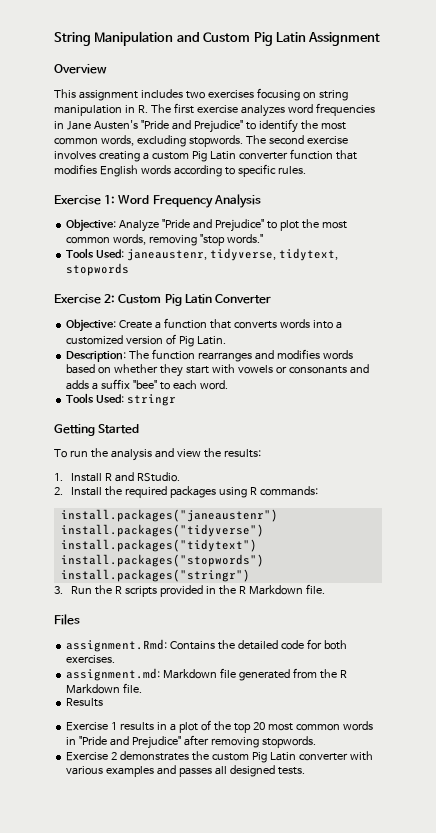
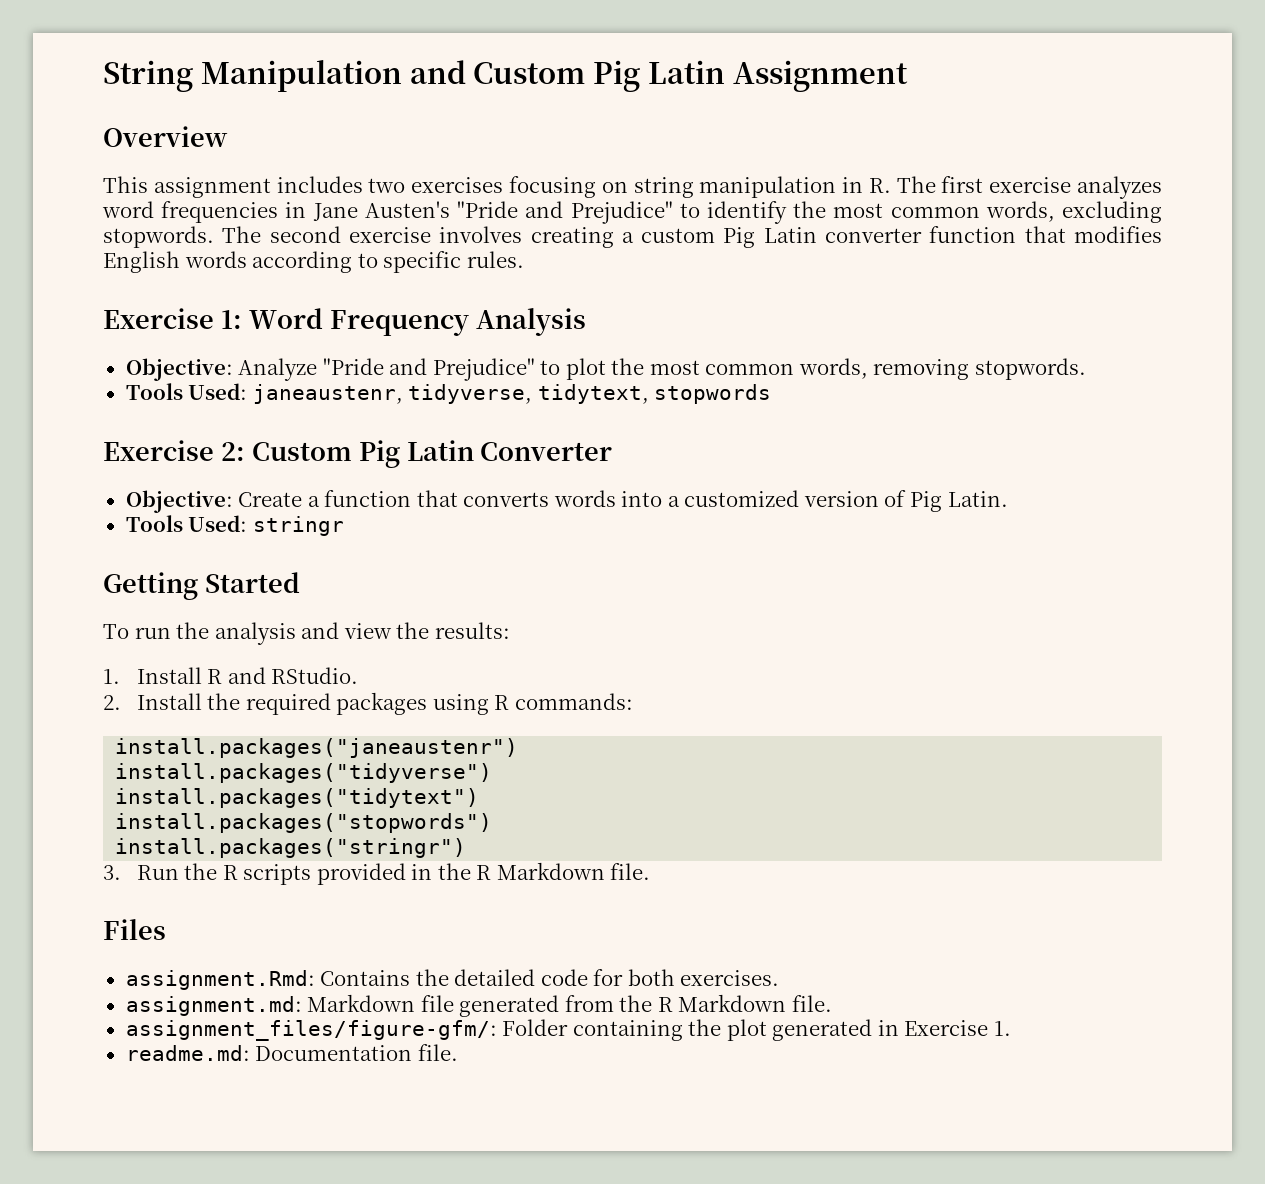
[200,234,263,246] "stop words." -> [974,358,1086,380] stopwords.
[66,349,353,362] [66,364,369,377] [66,379,228,390] // Description: The function rearranges and modifies words based on whether they start with vowels or consonants and adds a suffix "bee" to each word. -> (1008, 499) none
[66,698,104,707] [66,720,373,733] [66,735,316,749] [66,751,373,763] [66,765,305,777] Results // Exercise 1 results in a plot of the top 20 most common words in "Pride and Prejudice" after removing stopwords. // Exercise 2 demonstrates the custom Pig Latin converter with various examples and passes all designed tests. -> [125,1019,1011,1041] [125,1044,458,1061] assignment_files/figure-gfm/: Folder containing the plot generated in Exercise 1. // readme.md: Documentation file.

